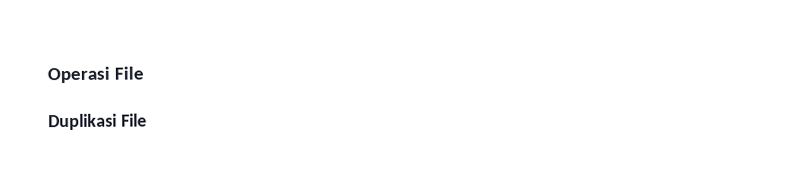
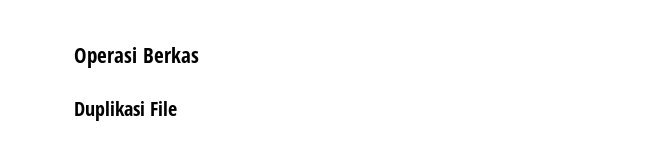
[113,66,144,80] File -> [142,47,199,63] Berkas

